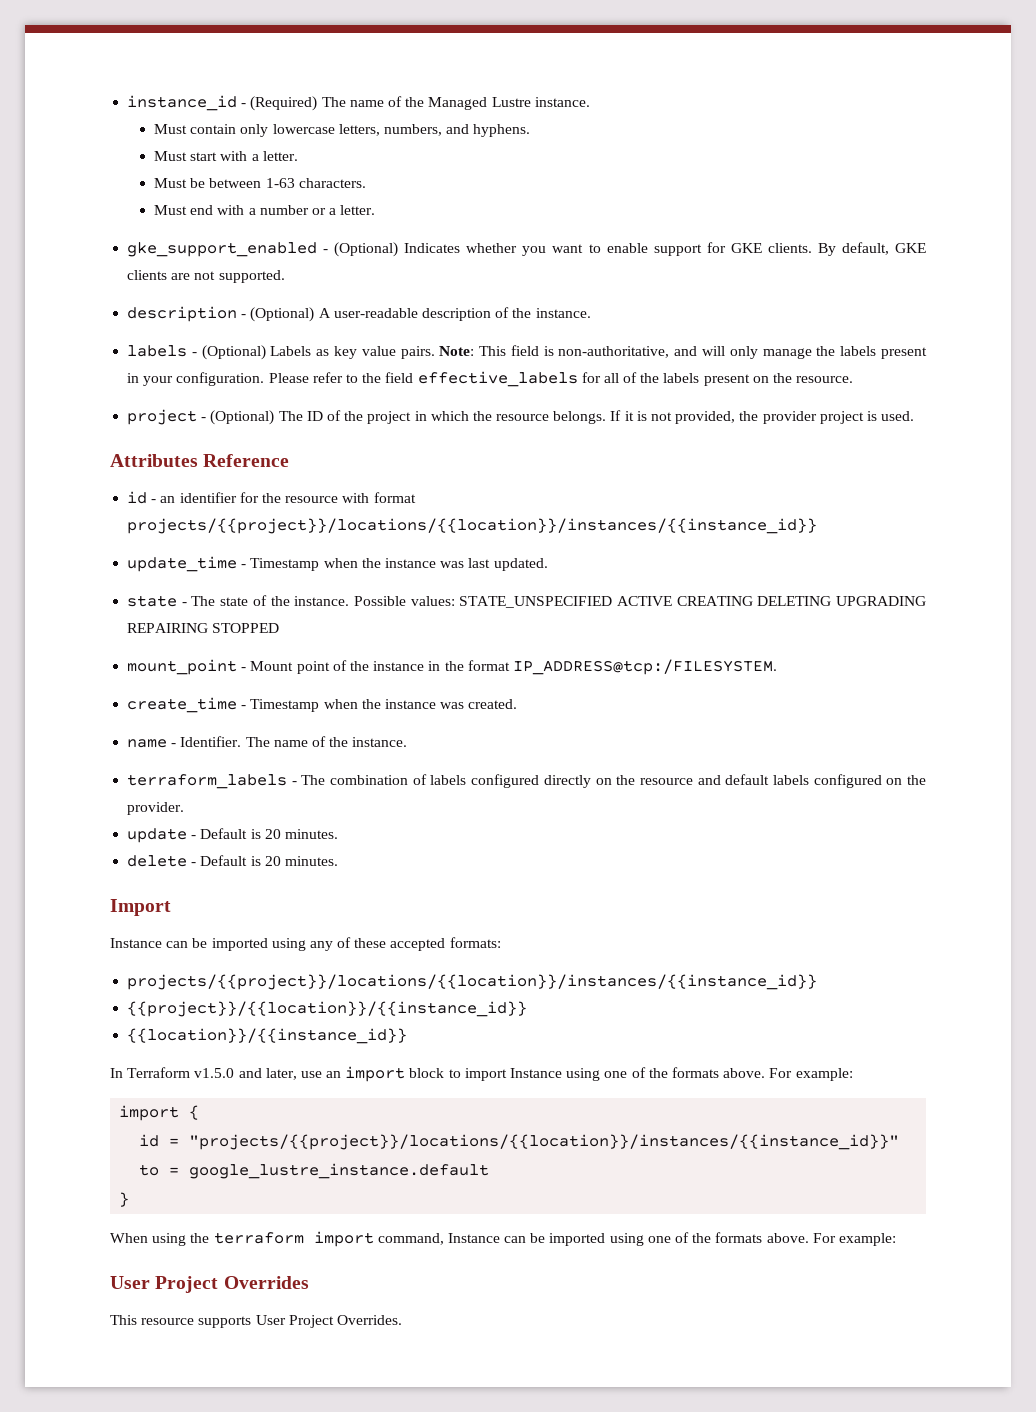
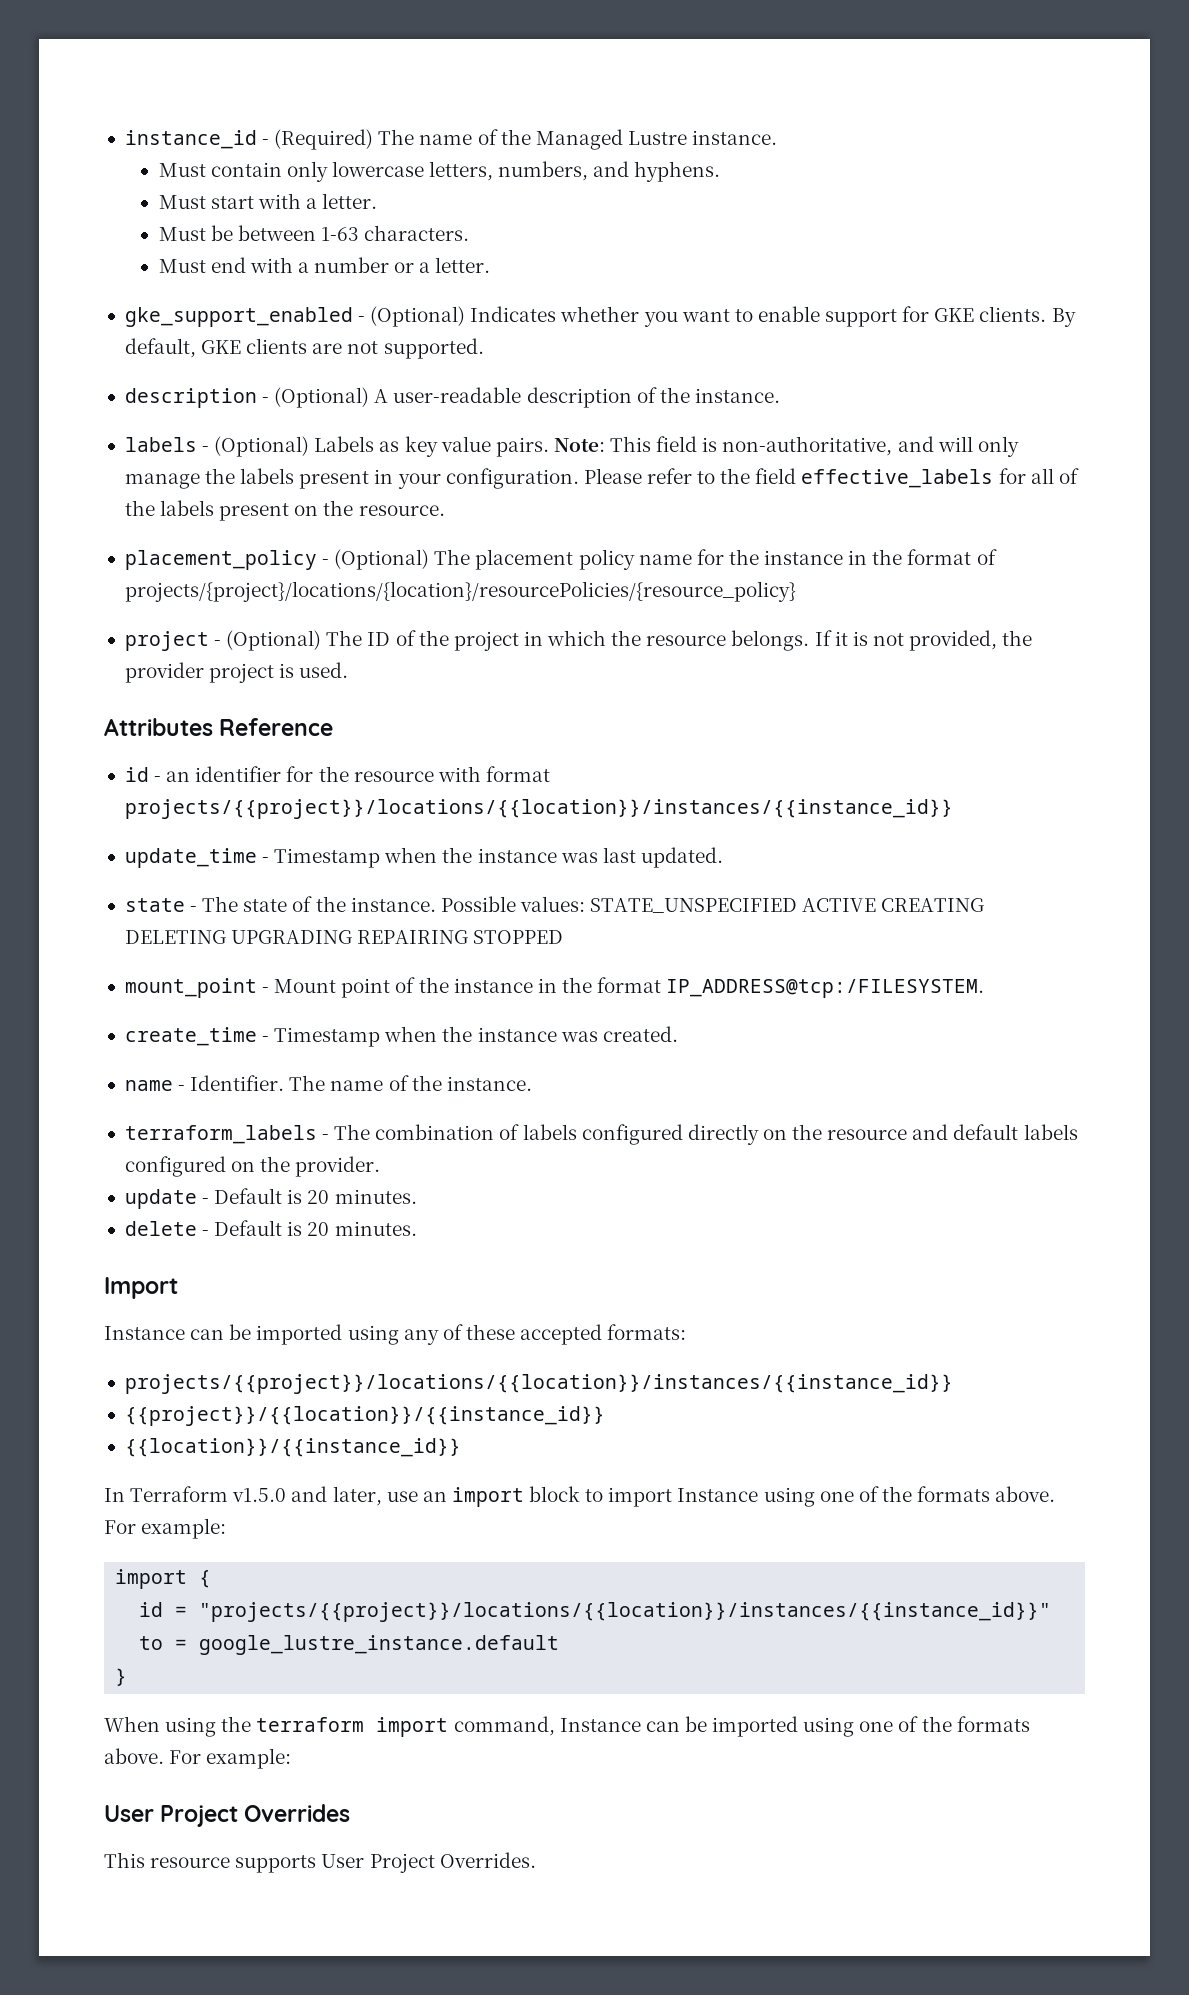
(854, 379) none -> [124,549,997,570] [124,581,796,602] // placement_policy - (Optional) The placement policy name for the instance in the format of projects/{project}/locations/{location}/resourcePolicies/{resource_policy}

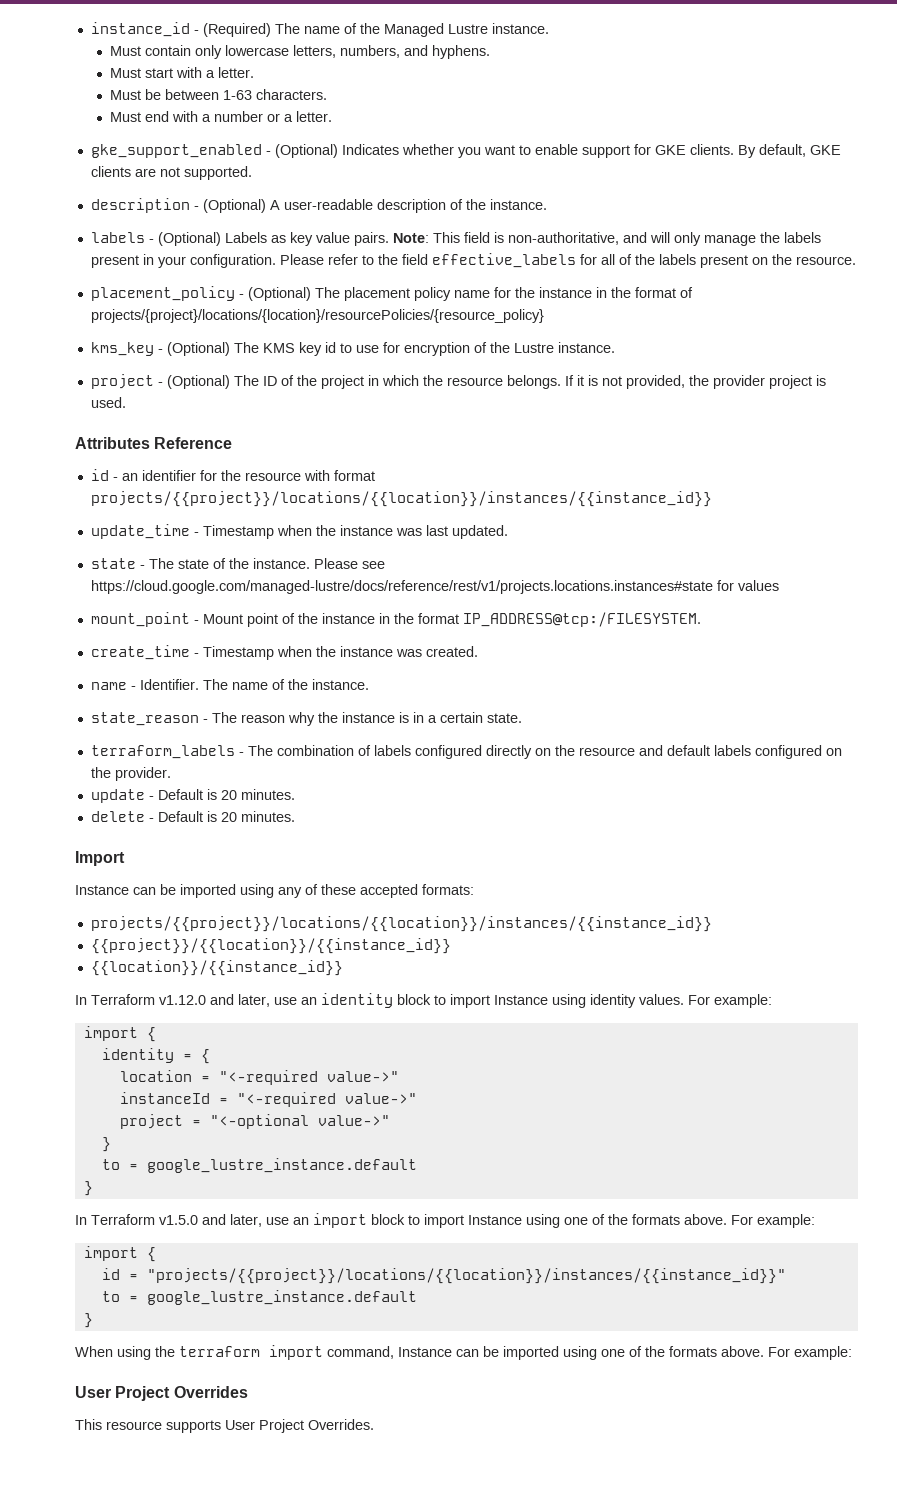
(796, 591) none -> [90,342,615,356] // kms_key - (Optional) The KMS key id to use for encryption of the Lustre instance.
[440,896,985,913] [124,930,564,944] Possible values: STATE_UNSPECIFIED ACTIVE CREATING DELETING UPGRADING REPAIRING STOPPED -> [313,558,385,569] [90,580,779,594] Please see https://cloud.google.com/managed-lustre/docs/reference/rest/v1/projects.locations.instances#state for values
(532, 1083) none -> [90,712,522,726] // state_reason - The reason why the instance is in a certain state.
(461, 1447) none -> [75,993,772,1008] [83,1026,156,1042] [101,1048,210,1064] [119,1070,399,1085] [119,1092,417,1107] [119,1114,390,1129] [101,1137,111,1152] [101,1158,417,1173] [83,1181,93,1196] // In Terraform v1.12.0 and later, use an identity block to import Instance using identity values. For example: // import { // identity = { // location = "<-required value->" // instanceId = "<-required value->" // project = "<-optional value->" // } // to = google_lustre_instance.default // }

